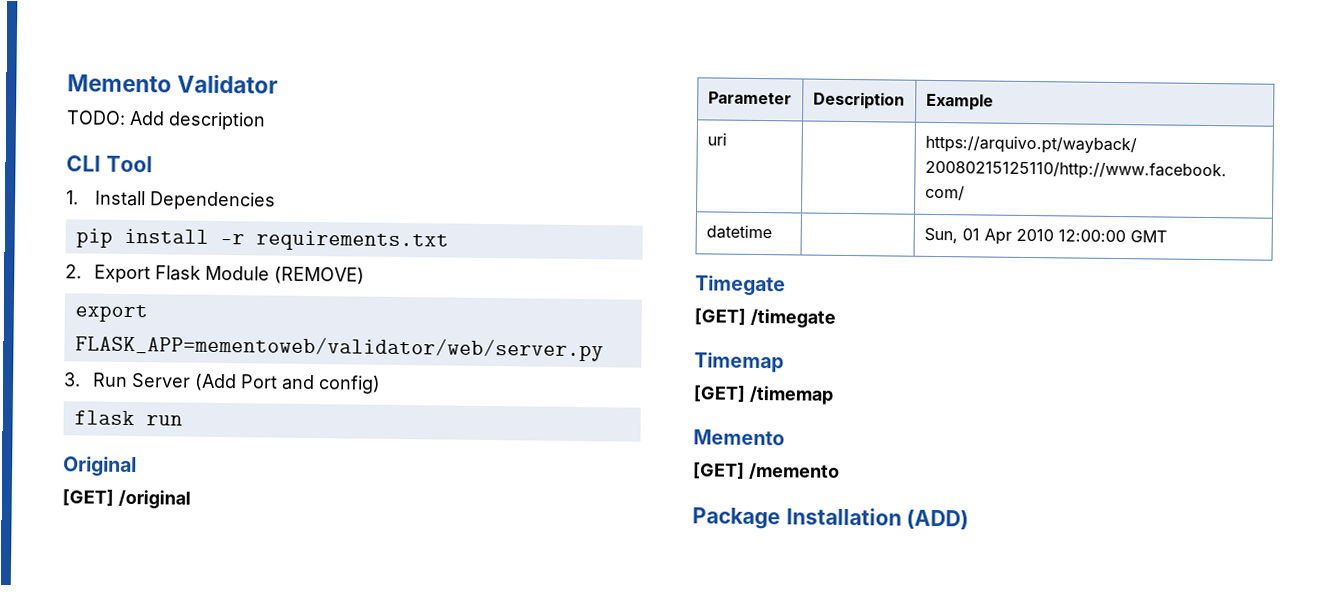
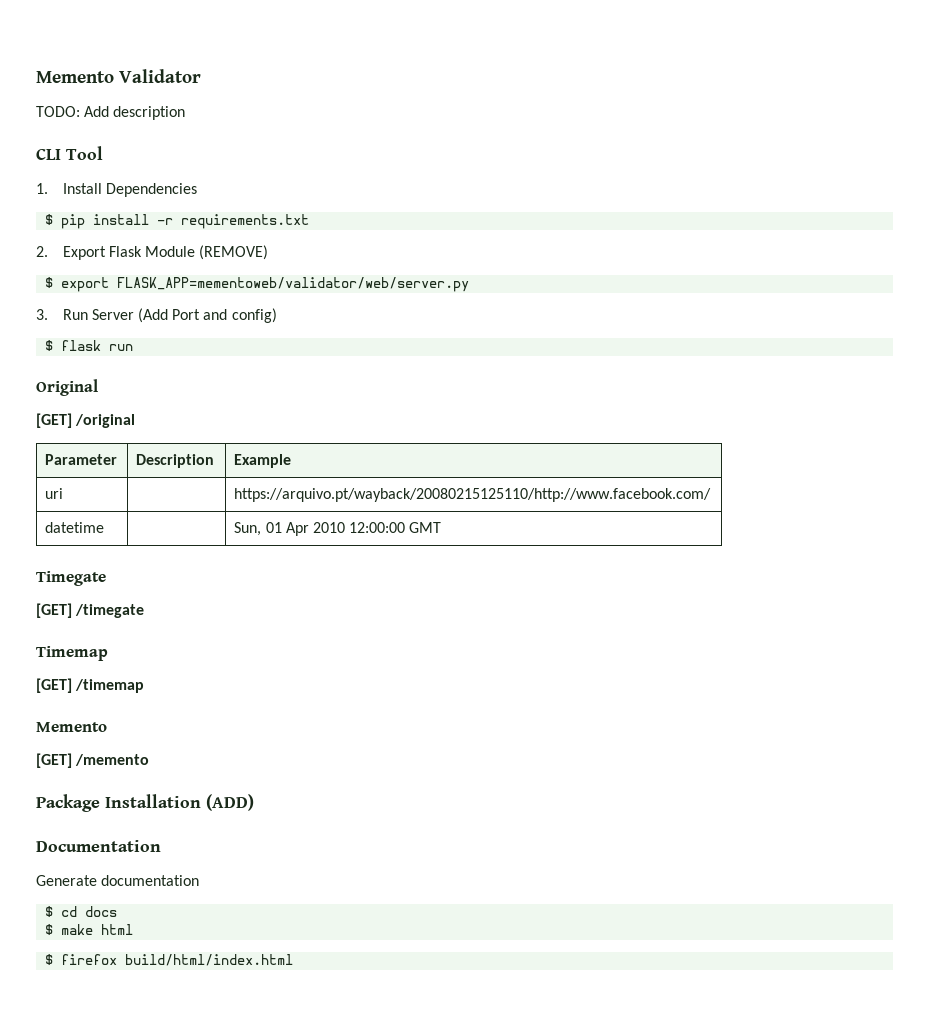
(277, 201) none -> [45,214,54,225] $
(366, 275) none -> [45,277,54,288] $
(382, 384) none -> [45,340,54,351] $
(970, 519) none -> [36,840,161,852] [36,875,200,886] [45,906,118,917] [45,924,134,935] [45,954,294,966] // Documentation // Generate documentation // $ cd docs // $ make html // $ firefox build/html/index.html

